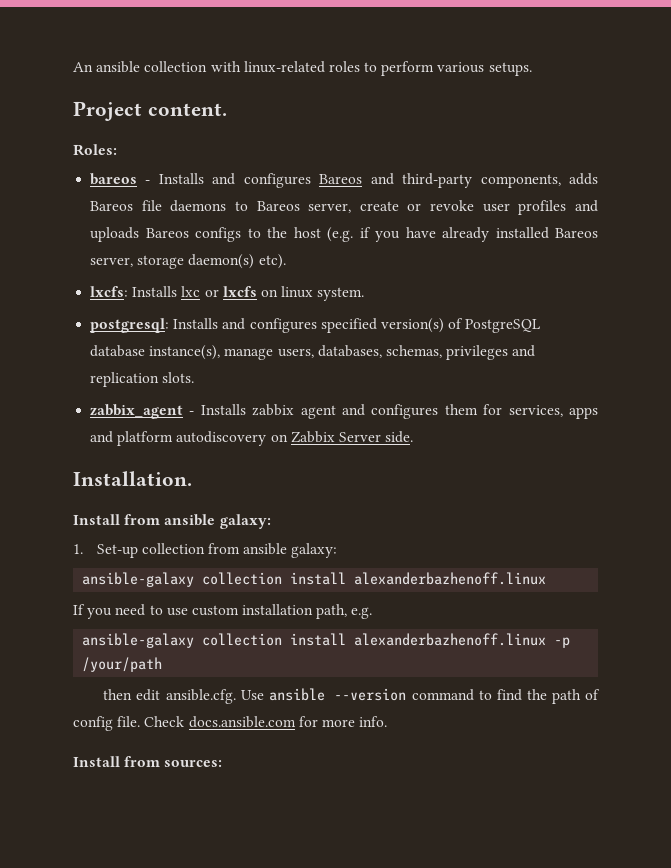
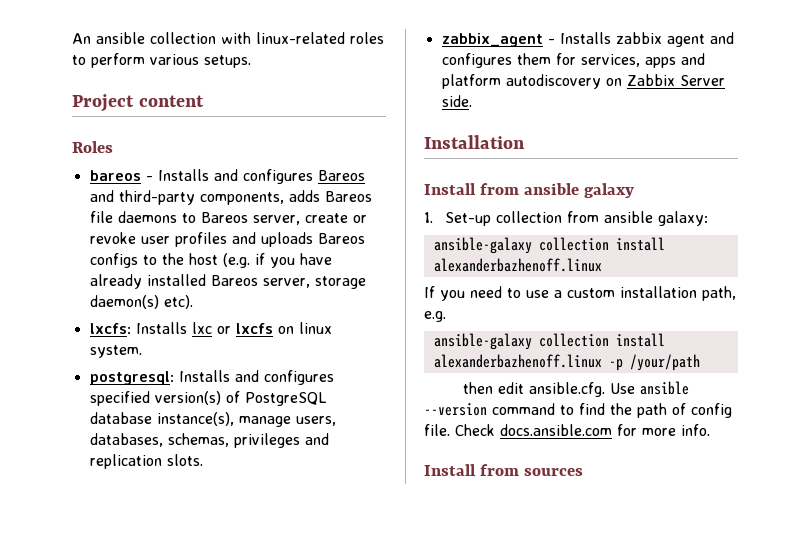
[147,103,227,116] [73,144,117,156] content. // Roles: -> [138,95,204,107] [72,141,113,153] content // Roles
[73,471,192,486] Installation. -> [424,135,525,149] Installation
[219,514,271,529] galaxy: -> [584,183,635,198] galaxy
(188, 612) none -> [554,290,562,298] a
[164,760,223,767] sources: -> [524,468,584,476] sources

